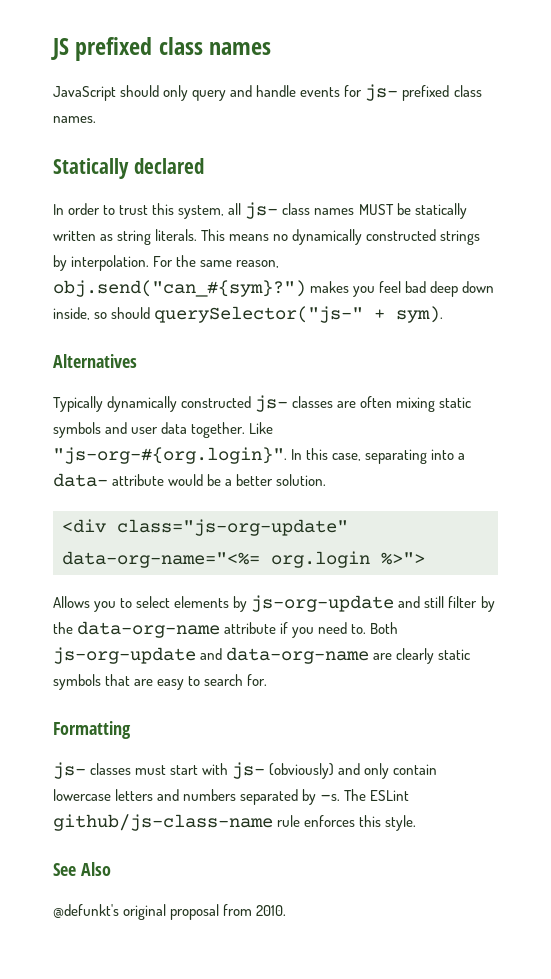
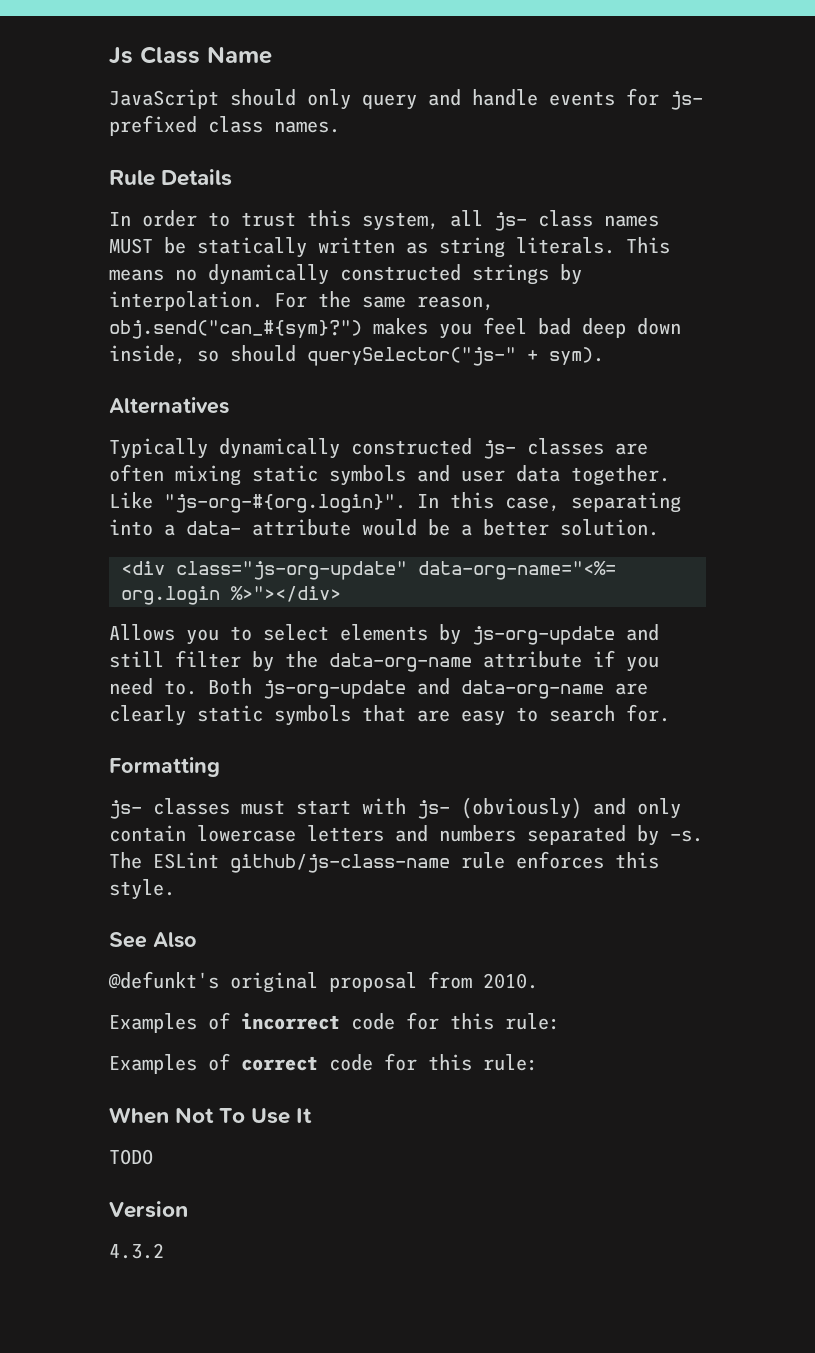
[51,37,272,61] JS prefixed class names -> [109,46,272,65] Js Class Name
[53,158,204,179] Statically declared -> [109,169,233,186] Rule Details
[381,552,425,565] %>"> -> [231,586,341,602] %>"></div>
(287, 910) none -> [109,1012,560,1033] [109,1053,538,1074] [109,1107,313,1124] [109,1149,153,1165] [109,1201,188,1218] [109,1243,164,1259] // Examples of incorrect code for this rule: // Examples of correct code for this rule: // When Not To Use It // TODO // Version // 4.3.2

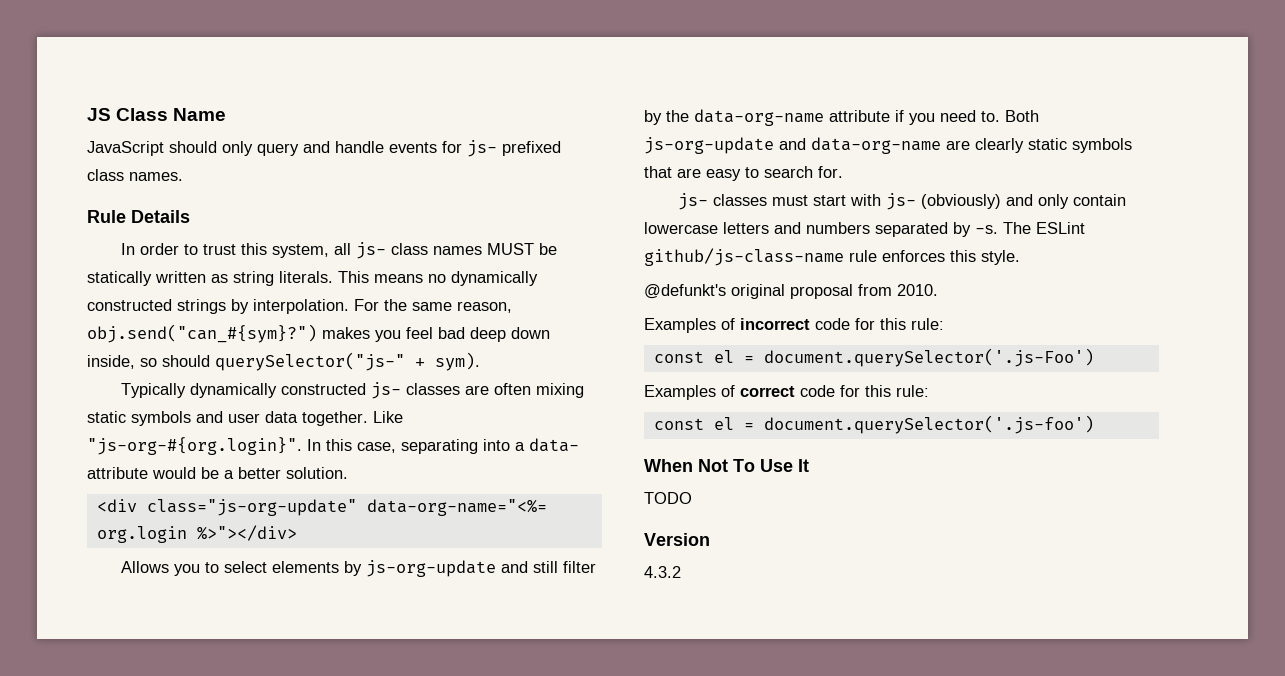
[109,47,133,65] Js -> [87,108,111,121] JS
[109,397,229,414] // Alternatives -> (480, 361) none
[109,757,220,777] // Formatting -> (843, 172) none
[109,932,197,948] // See Also -> (1020, 257) none
(560, 1021) none -> [653,348,1094,367] // const el = document.querySelector('.js-Foo')
(538, 1062) none -> [653,415,1094,434] // const el = document.querySelector('.js-foo')

